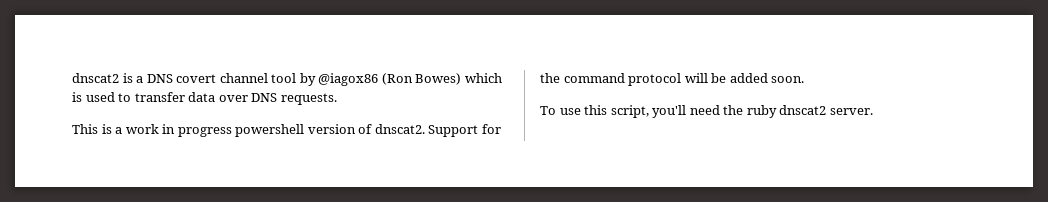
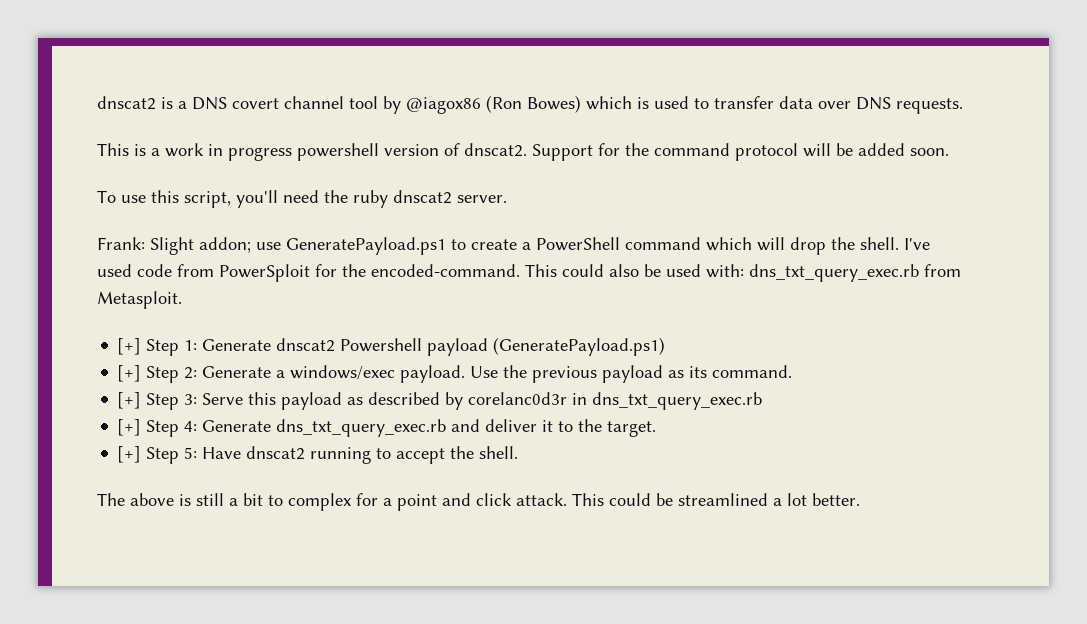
(873, 111) none -> [97,237,930,255] [97,264,961,282] [97,291,182,309] [117,337,666,356] [117,365,793,383] [117,392,763,410] [117,419,657,437] [117,446,519,464] [97,493,860,511] // Frank: Slight addon; use GeneratePayload.ps1 to create a PowerShell command which will drop the shell. I've used code from PowerSploit for the encoded-command. This could also be used with: dns_txt_query_exec.rb from Metasploit. // [+] Step 1: Generate dnscat2 Powershell payload (GeneratePayload.ps1) // [+] Step 2: Generate a windows/exec payload. Use the previous payload as its command. // [+] Step 3: Serve this payload as described by corelanc0d3r in dns_txt_query_exec.rb // [+] Step 4: Generate dns_txt_query_exec.rb and deliver it to the target. // [+] Step 5: Have dnscat2 running to accept the shell. // The above is still a bit to complex for a point and click attack. This could be streamlined a lot better.

